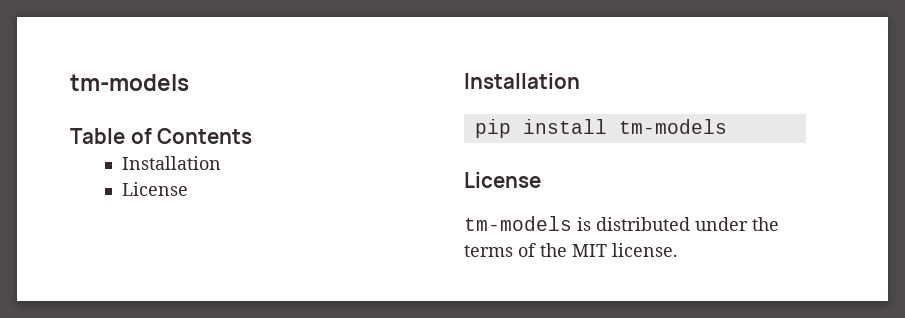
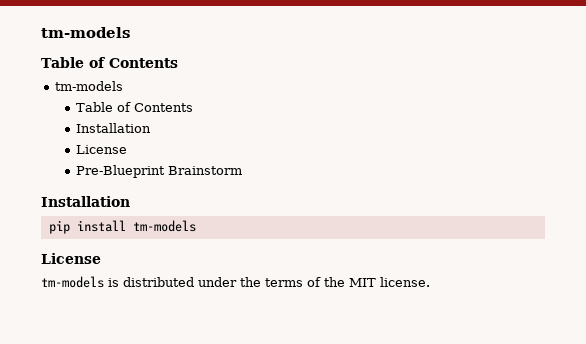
[70,74,189,91] [70,128,253,144] tm-models // Table of Contents -> [41,27,130,38] [41,57,178,68] [54,81,123,91] [76,102,194,112] tm-models // Table of Contents // tm-models // Table of Contents
(188, 189) none -> [76,165,243,178] // Pre-Blueprint Brainstorm

